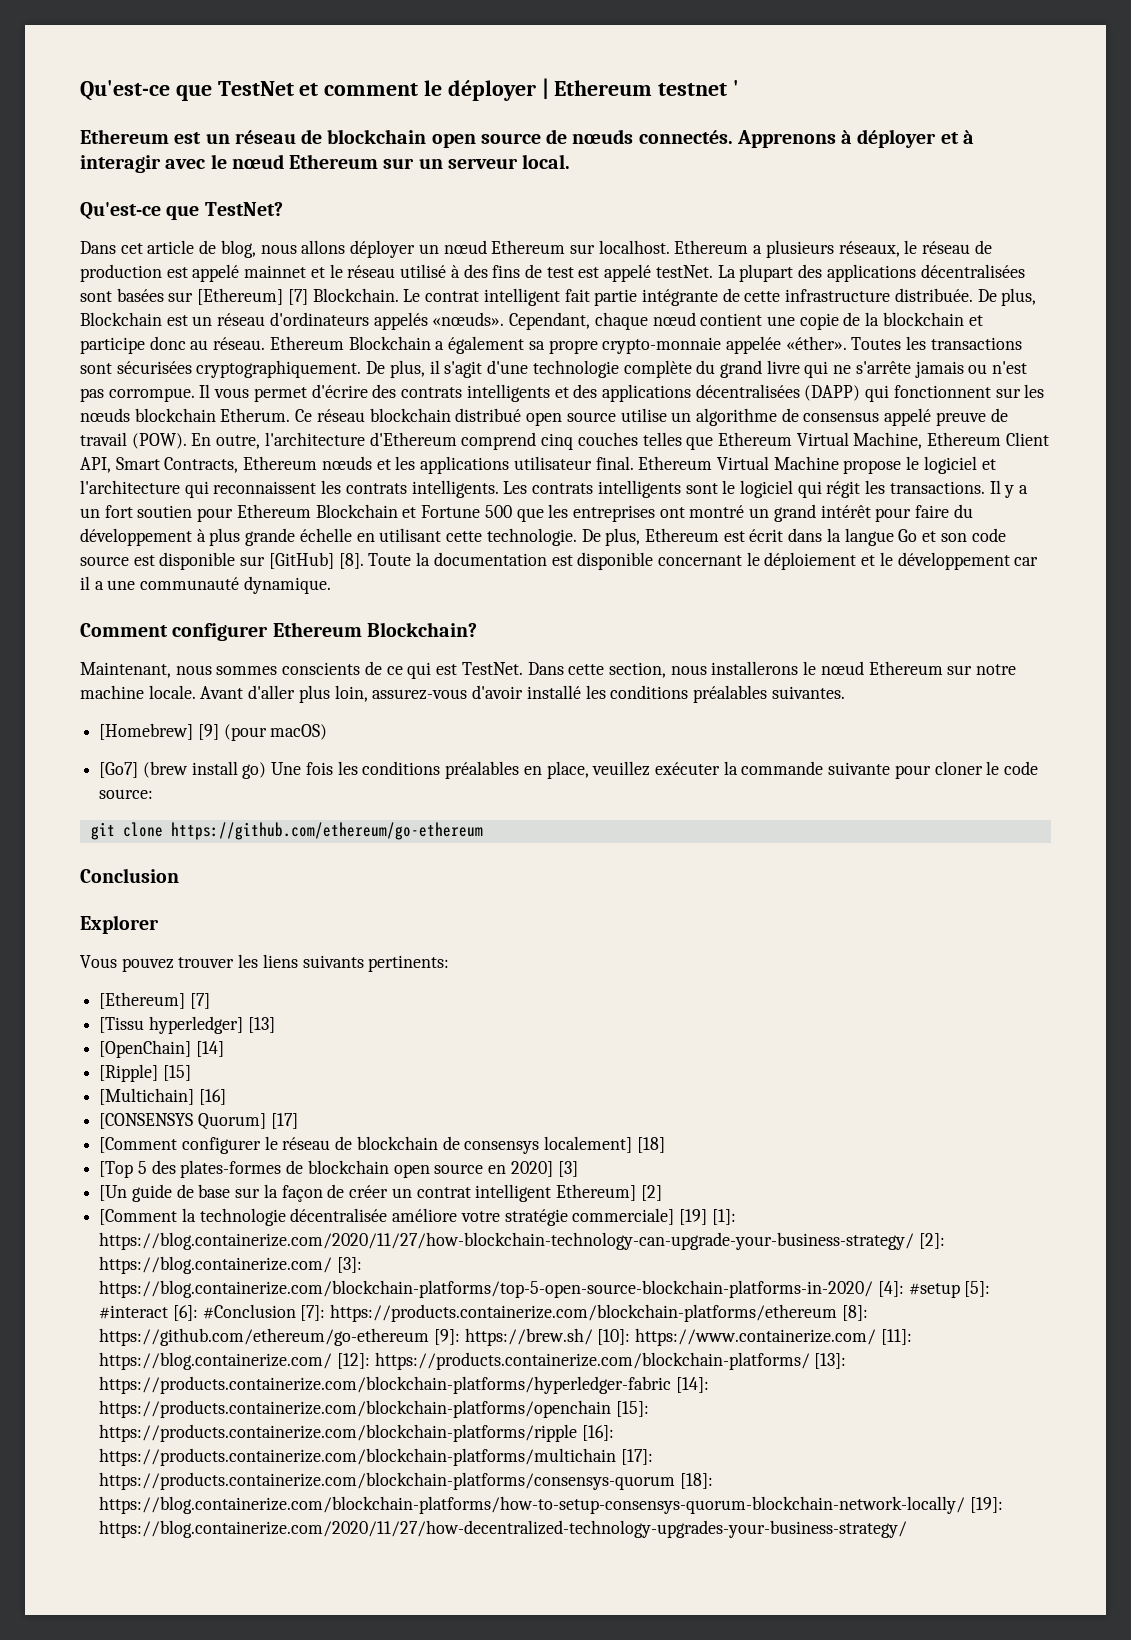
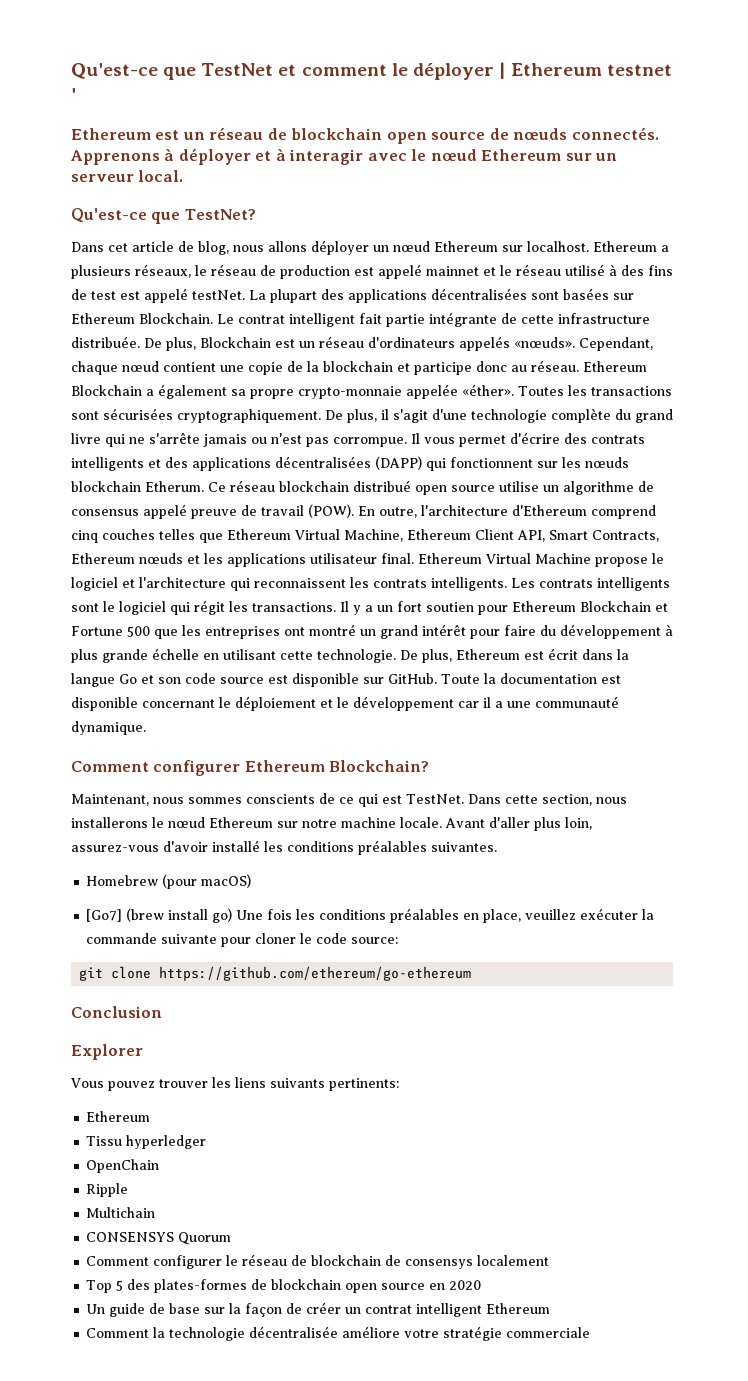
[197,288,308,305] [Ethereum] [7] -> [71,313,135,324] Ethereum
[268,552,364,569] [GitHub] [8]. -> [388,673,437,684] GitHub.
[99,723,219,740] [Homebrew] [9] -> [86,875,159,886] Homebrew
[99,992,210,1009] [99,1016,275,1034] [99,1040,224,1058] [99,1064,191,1082] [99,1088,226,1105] [99,1113,298,1130] [99,1137,178,1153] [Ethereum] [7] // [Tissu hyperledger] [13] // [OpenChain] [14] // [Ripple] [15] // [Multichain] [16] // [CONSENSYS Quorum] [17] // [Comment -> [86,1111,151,1122] [86,1135,207,1149] [86,1159,160,1173] [86,1183,129,1197] [86,1207,156,1218] [86,1232,232,1245] [86,1256,150,1266] Ethereum // Tissu hyperledger // OpenChain // Ripple // Multichain // CONSENSYS Quorum // Comment
[544,1136,665,1153] [99,1161,134,1178] localement] [18] // [Top -> [477,1255,550,1266] [86,1280,113,1293] localement // Top
[510,1161,578,1177] [99,1185,128,1201] 2020] [3] // [Un -> [449,1280,482,1290] [86,1304,106,1314] 2020 // Un
[555,1184,662,1201] [99,1209,178,1225] Ethereum] [2] // [Comment -> [486,1303,551,1314] [86,1328,150,1338] Ethereum // Comment
[572,1208,736,1225] [99,1232,945,1250] [99,1256,362,1274] [99,1280,991,1298] [99,1304,868,1322] [99,1328,912,1346] [99,1352,847,1370] [99,1376,709,1394] [99,1400,649,1418] [99,1424,614,1442] [99,1448,653,1466] [99,1472,713,1490] [99,1496,1003,1514] [99,1520,908,1538] commerciale] [19] [1]: https://blog.containerize.com/2020/11/27/how-blockchain-technology-can-upgrade-your-business-strategy/ [2]: https://blog.containerize.com/ [3]: https://blog.containerize.com/blockchain-platforms/top-5-open-source-blockchain-platforms-in-2020/ [4]: #setup [5]: #interact [6]: #Conclusion [7]: https://products.containerize.com/blockchain-platforms/ethereum [8]: https://github.com/ethereum/go-ethereum [9]: https://brew.sh/ [10]: https://www.containerize.com/ [11]: https://blog.containerize.com/ [12]: https://products.containerize.com/blockchain-platforms/ [13]: https://products.containerize.com/blockchain-platforms/hyperledger-fabric [14]: https://products.containerize.com/blockchain-platforms/openchain [15]: https://products.containerize.com/blockchain-platforms/ripple [16]: https://products.containerize.com/blockchain-platforms/multichain [17]: https://products.containerize.com/blockchain-platforms/consensys-quorum [18]: https://blog.containerize.com/blockchain-platforms/how-to-setup-consensys-quorum-blockchain-network-locally/ [19]: https://blog.containerize.com/2020/11/27/how-decentralized-technology-upgrades-your-business-strategy/ -> [506,1327,591,1338] commerciale

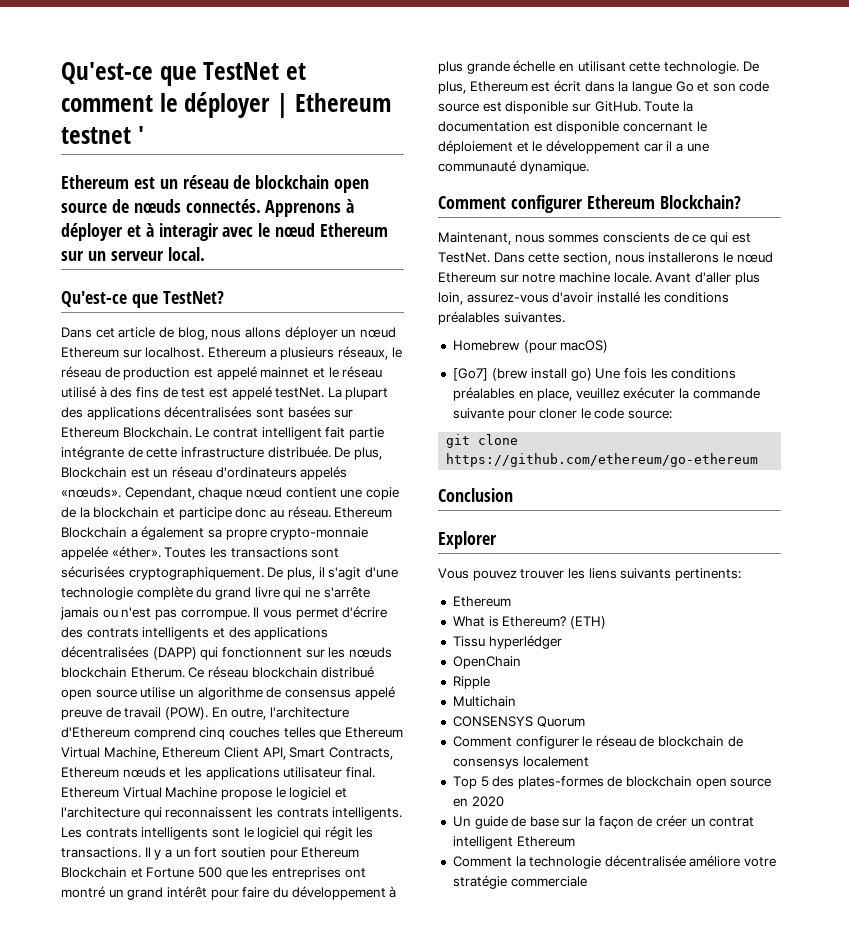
(151, 1116) none -> [452,616,606,629] // What is Ethereum? (ETH)
[126,1135,207,1149] hyperledger -> [488,635,562,649] hyperlédger

